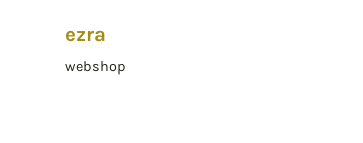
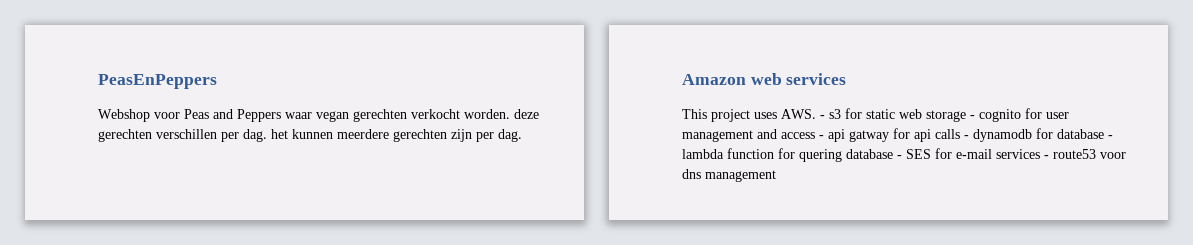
[65,30,106,42] [65,61,125,75] ezra // webshop -> [98,74,217,89] [98,109,539,122] [98,129,522,142] [682,73,847,85] [682,108,1069,122] [682,128,1113,142] [682,148,1126,162] [682,169,776,182] PeasEnPeppers // Webshop voor Peas and Peppers waar vegan gerechten verkocht worden. deze gerechten verschillen per dag. het kunnen meerdere gerechten zijn per dag. // Amazon web services // This project uses AWS. - s3 for static web storage - cognito for user management and access - api gatway for api calls - dynamodb for database - lambda function for quering database - SES for e-mail services - route53 voor dns management

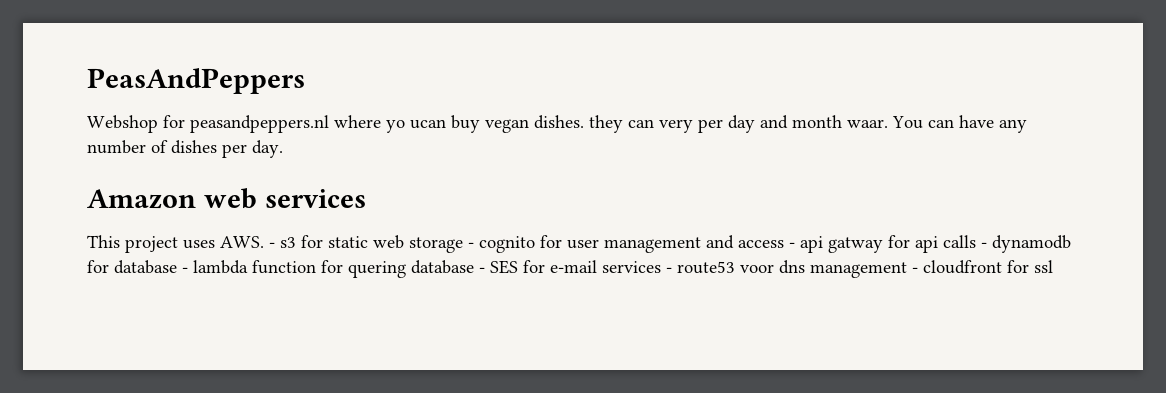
[98,74,217,89] PeasEnPeppers -> [87,68,305,94] PeasAndPeppers
[154,109,539,122] [98,129,522,142] voor Peas and Peppers waar vegan gerechten verkocht worden. deze gerechten verschillen per dag. het kunnen meerdere gerechten zijn per dag. -> [163,115,1027,133] [87,140,283,158] for peasandpeppers.nl where yo ucan buy vegan dishes. they can very per day and month waar. You can have any number of dishes per day.
(776, 176) none -> [912,260,1053,274] - cloudfront for ssl

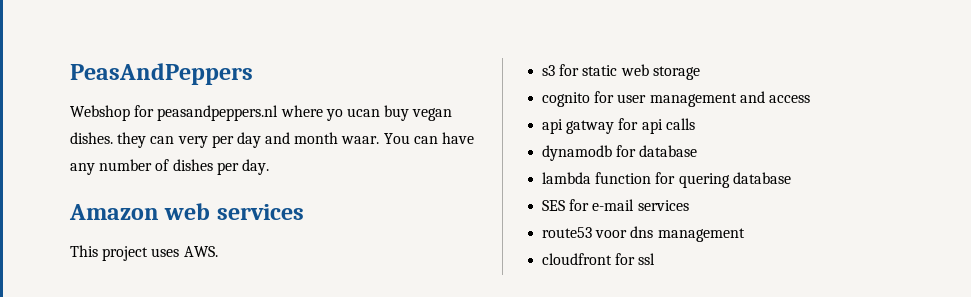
[269,242,275,248] - -> (218, 251) //
[468,242,474,248] - -> (700, 73) //
[789,242,795,248] - -> (810, 99) //
[981,242,987,248] - -> (695, 124) //
[182,267,188,273] - -> (698, 151) //
[479,267,485,273] - -> (791, 178) //
[666,267,672,273] - -> (689, 205) //
[912,267,918,273] - -> (745, 235) //

